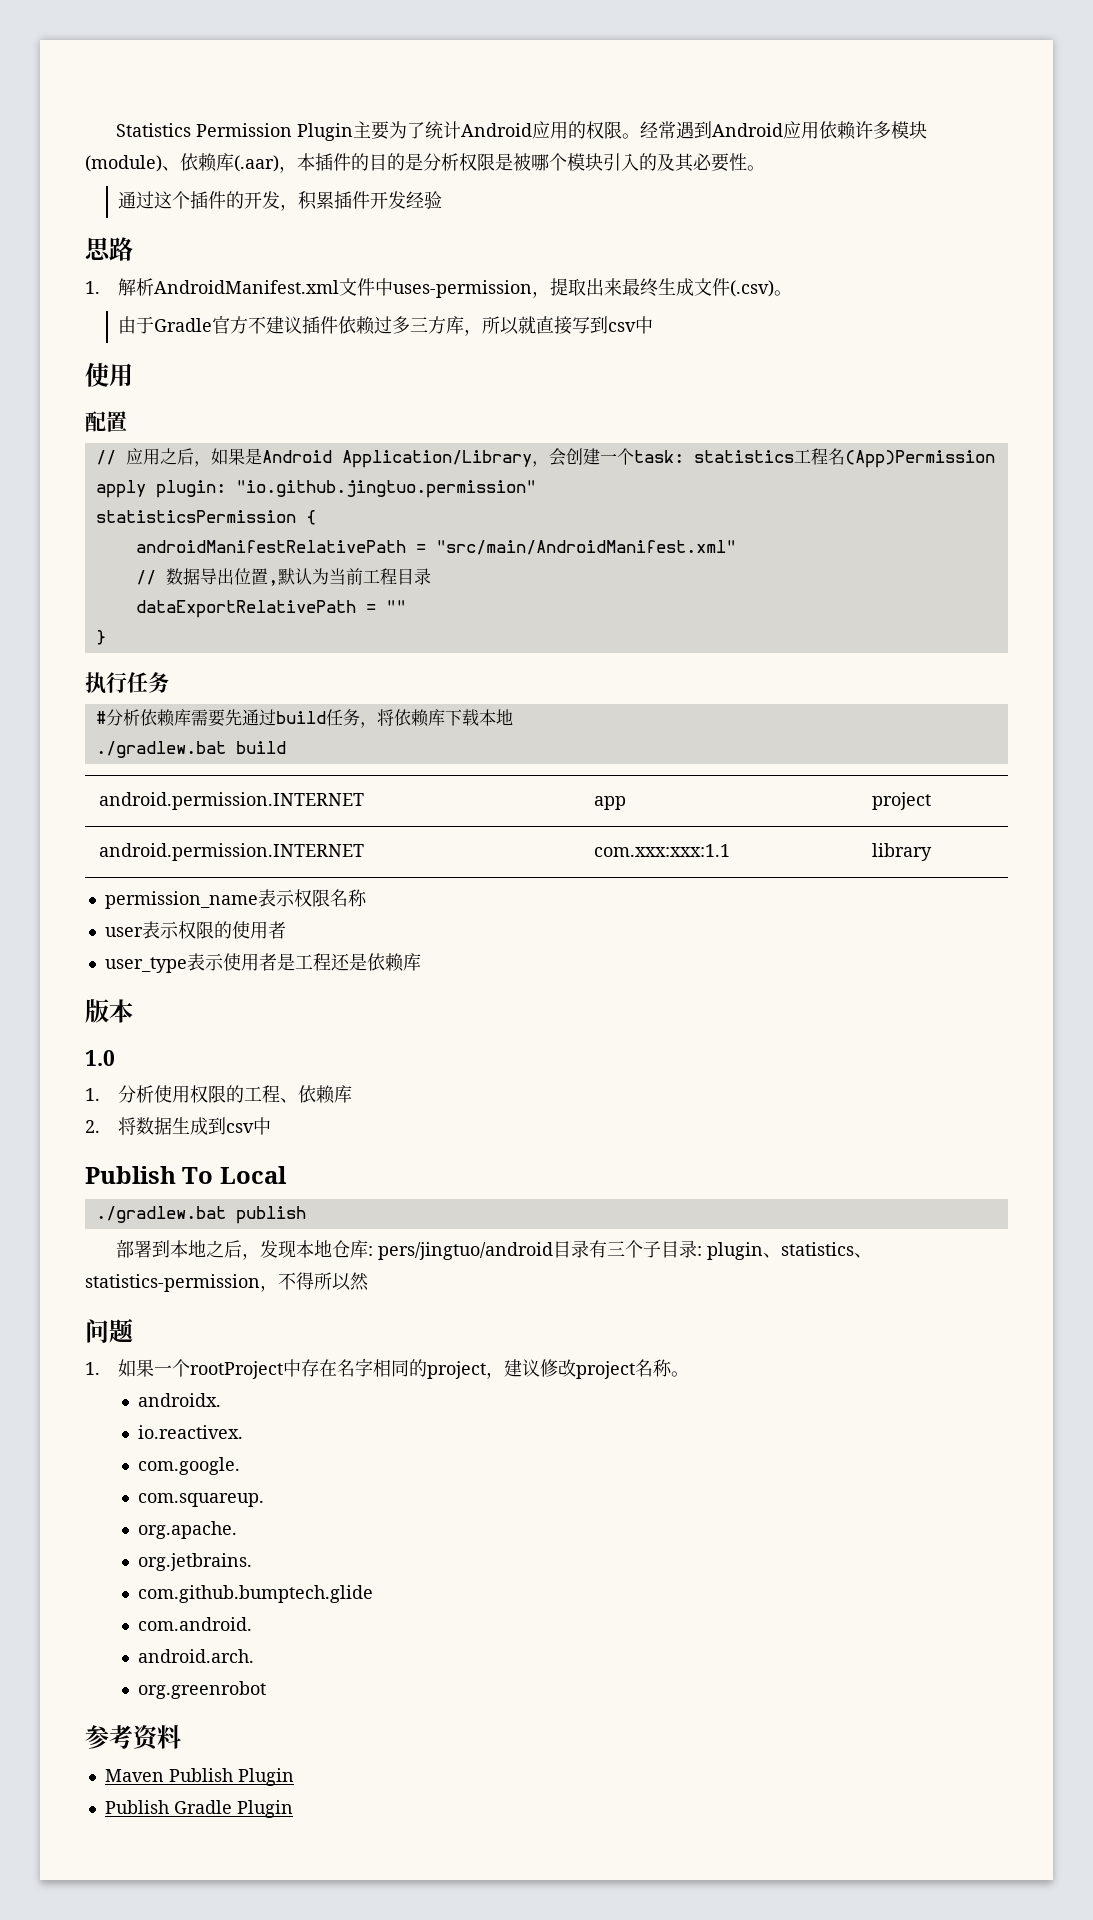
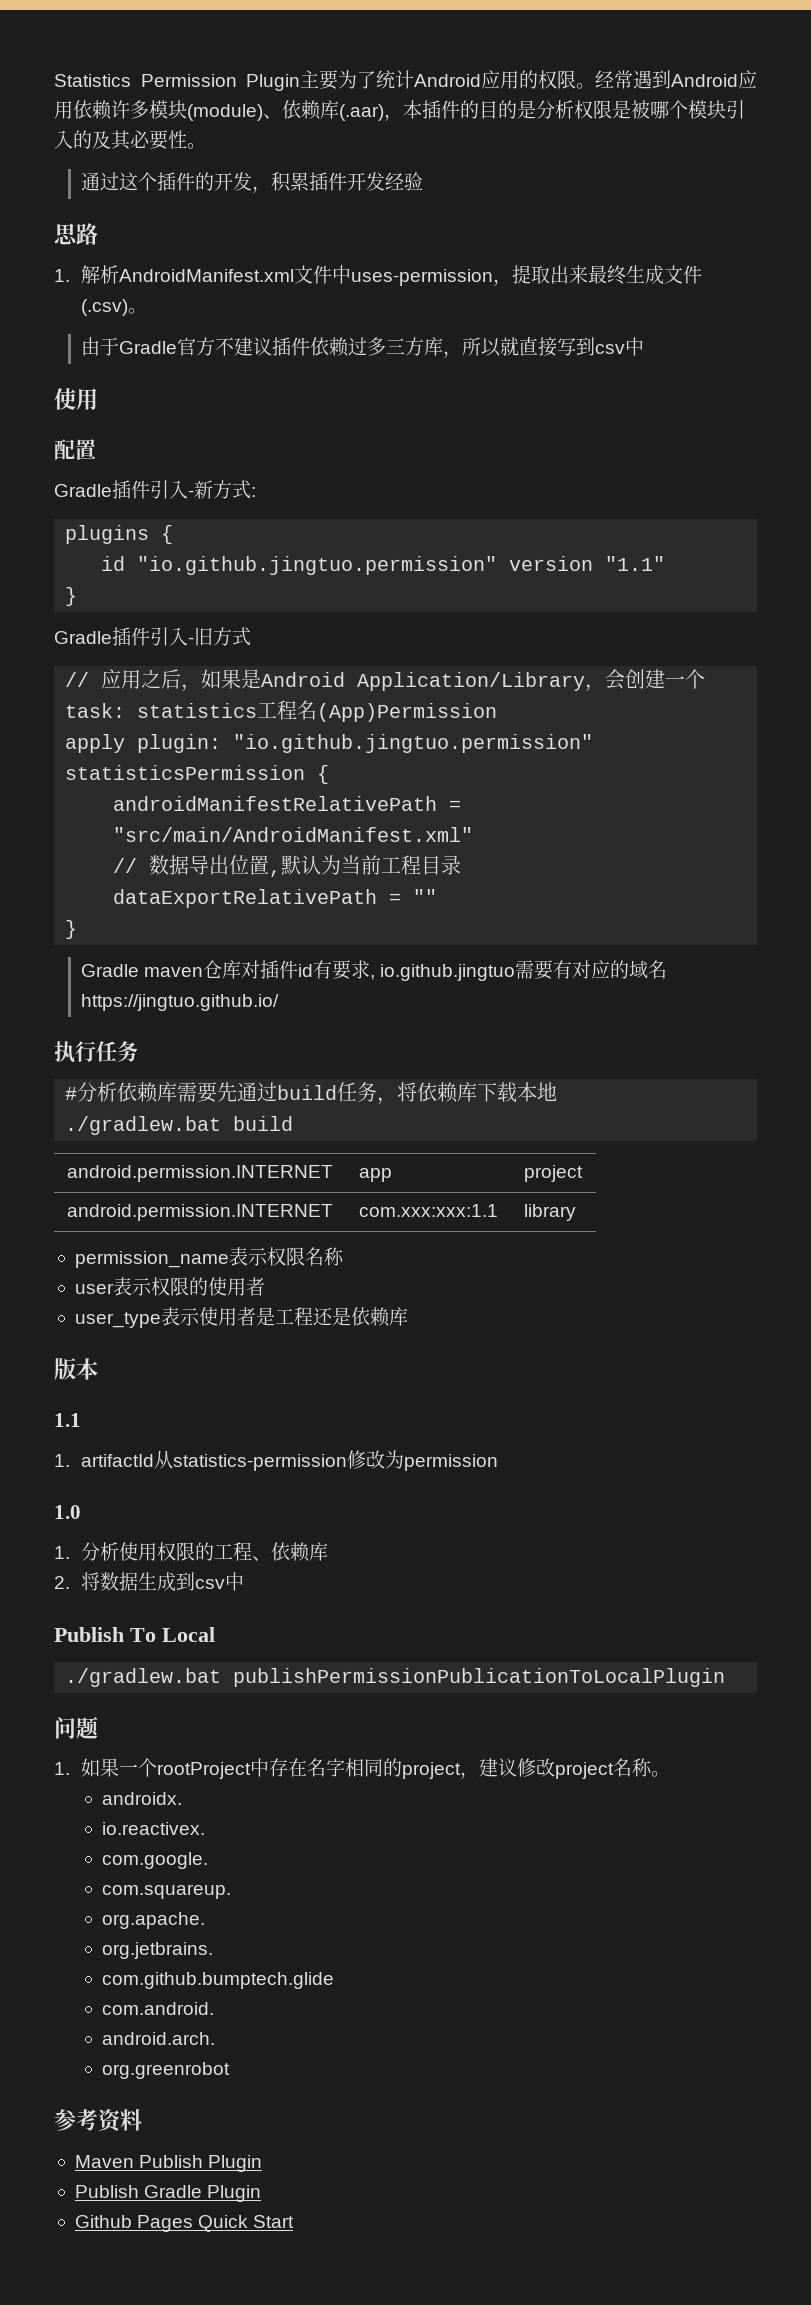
(127, 421) none -> [54,480,256,499] [65,525,174,544] [101,556,666,575] [65,587,78,606] [54,627,251,646] // Gradle插件引入-新方式: // plugins { // id "io.github.jingtuo.permission" version "1.1" // } // Gradle插件引入-旧方式
(106, 637) none -> [81,960,668,981] [81,994,280,1011] // Gradle maven仓库对插件id有要求, io.github.jingtuo需要有对应的域名https://jingtuo.github.io/
(133, 1011) none -> [54,1413,81,1427] [54,1450,499,1471] // 1.1 // 1. artifactId从statistics-permission修改为permission
[235,1206,306,1224] [115,1240,872,1260] [85,1272,369,1292] publish // 部署到本地之后，发现本地仓库: pers/jingtuo/android目录有三个子目录: plugin、statistics、statistics-permission，不得所以然 -> [233,1668,726,1687] publishPermissionPublicationToLocalPlugin
(293, 1809) none -> [74,2215,295,2232] // Github Pages Quick Start

